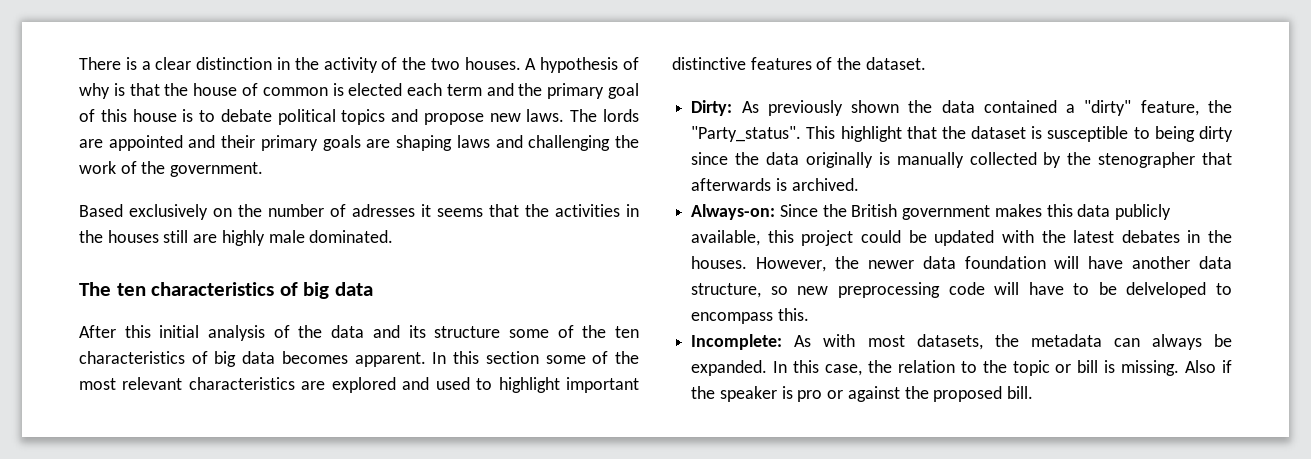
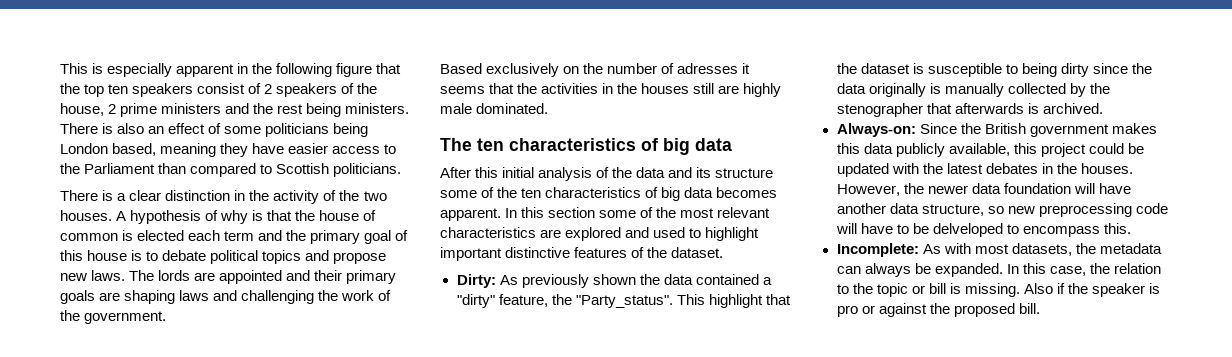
(79, 63) none -> [60,63,402,77] [60,83,378,97] [60,103,410,117] [60,123,369,137] [60,143,397,157] [60,163,402,177] This is especially apparent in the following figure that the top ten speakers consist of 2 speakers of the house, 2 prime ministers and the rest being ministers. There is also an effect of some politicians being London based, meaning they have easier access to the Parliament than compared to Scottish politicians. //

